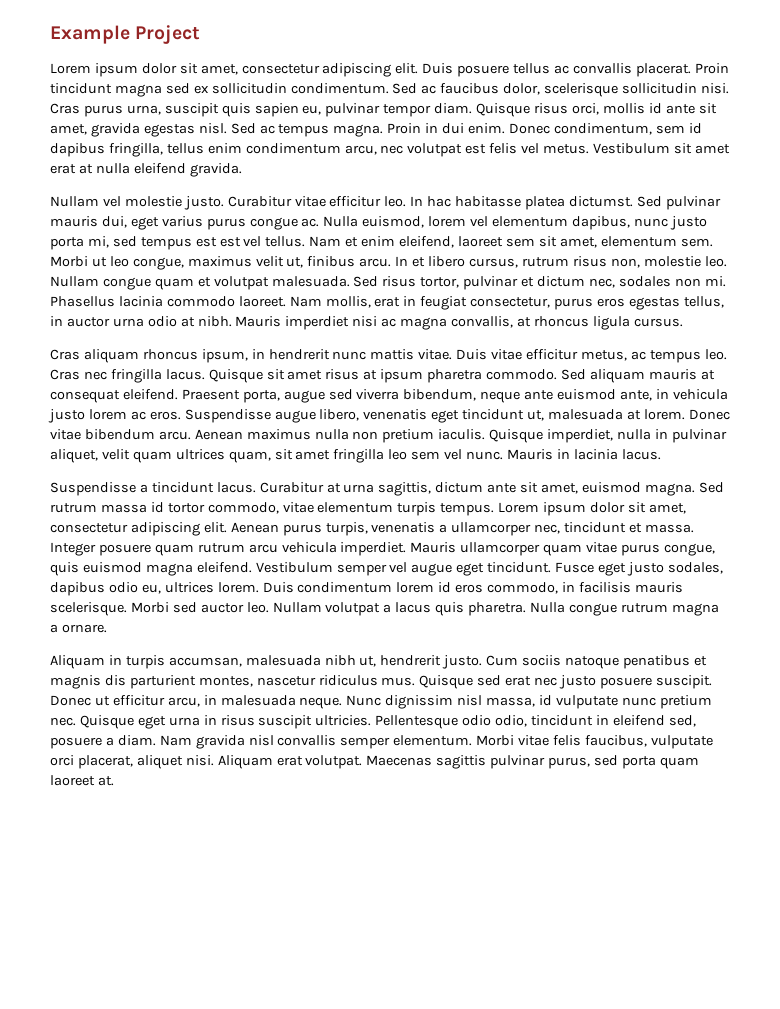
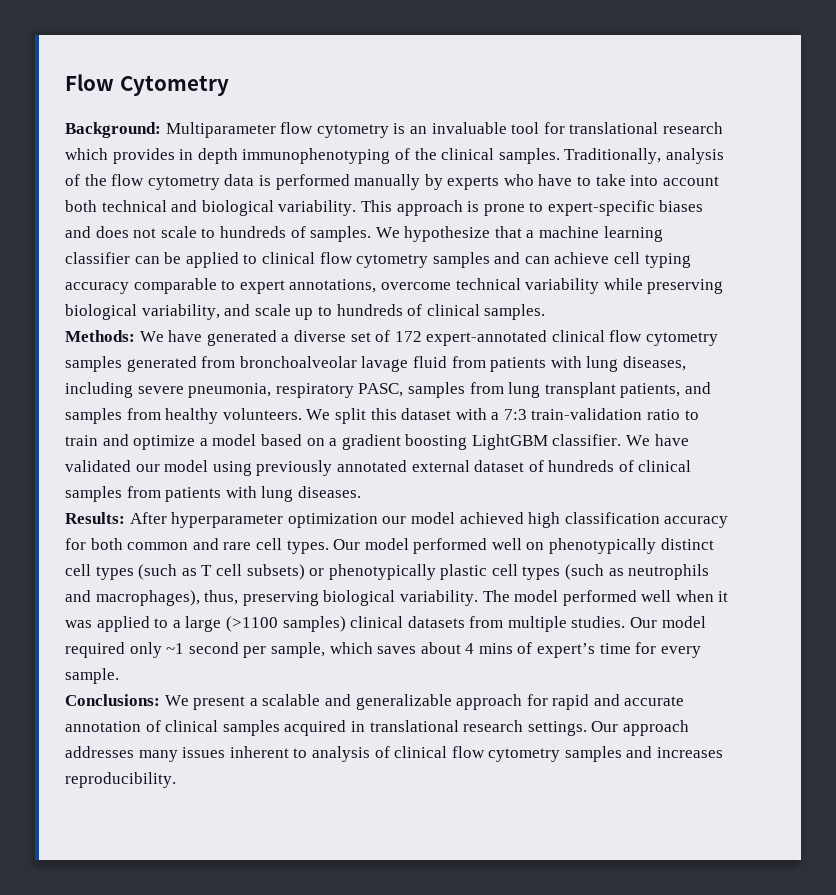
[50,25,201,44] [50,63,729,77] [50,83,729,97] [50,103,717,117] [50,123,702,137] [50,143,730,157] [50,163,242,177] [50,196,721,210] [50,216,707,230] [50,236,713,250] [50,256,727,270] [50,276,726,290] [50,296,724,310] [50,316,683,330] [50,349,727,363] [50,369,715,383] [50,389,728,403] [48,409,730,423] [50,429,727,443] [50,449,661,463] [50,482,724,496] [50,502,686,516] [50,522,694,536] [50,542,715,556] [50,562,723,576] [50,582,683,596] [50,602,719,616] [50,624,107,633] [50,655,707,669] [50,675,712,689] [50,695,712,709] [50,715,696,729] [50,735,713,749] [50,755,699,769] [50,775,114,786] Example Project // Lorem ipsum dolor sit amet, consectetur adipiscing elit. Duis posuere tellus ac convallis placerat. Proin tincidunt magna sed ex sollicitudin condimentum. Sed ac faucibus dolor, scelerisque sollicitudin nisi. Cras purus urna, suscipit quis sapien eu, pulvinar tempor diam. Quisque risus orci, mollis id ante sit amet, gravida egestas nisl. Sed ac tempus magna. Proin in dui enim. Donec condimentum, sem id dapibus fringilla, tellus enim condimentum arcu, nec volutpat est felis vel metus. Vestibulum sit amet erat at nulla eleifend gravida. // Nullam vel molestie justo. Curabitur vitae efficitur leo. In hac habitasse platea dictumst. Sed pulvinar mauris dui, eget varius purus congue ac. Nulla euismod, lorem vel elementum dapibus, nunc justo porta mi, sed tempus est est vel tellus. Nam et enim eleifend, laoreet sem sit amet, elementum sem. Morbi ut leo congue, maximus velit ut, finibus arcu. In et libero cursus, rutrum risus non, molestie leo. Nullam congue quam et volutpat malesuada. Sed risus tortor, pulvinar et dictum nec, sodales non mi. Phasellus lacinia commodo laoreet. Nam mollis, erat in feugiat consectetur, purus eros egestas tellus, in auctor urna odio at nibh. Mauris imperdiet nisi ac magna convallis, at rhoncus ligula cursus. // Cras aliquam rhoncus ipsum, in hendrerit nunc mattis vitae. Duis vitae efficitur metus, ac tempus leo. Cras nec fringilla lacus. Quisque sit amet risus at ipsum pharetra commodo. Sed aliquam mauris at consequat eleifend. Praesent porta, augue sed viverra bibendum, neque ante euismod ante, in vehicula justo lorem ac eros. Suspendisse augue libero, venenatis eget tincidunt ut, malesuada at lorem. Donec vitae bibendum arcu. Aenean maximus nulla non pretium iaculis. Quisque imperdiet, nulla in pulvinar aliquet, velit quam ultrices quam, sit amet fringilla leo sem vel nunc. Mauris in lacinia lacus. // Suspendisse a tincidunt lacus. Curabitur at urna sagittis, dictum ante sit amet, euismod magna. Sed rutrum massa id tortor commodo, vitae elementum turpis tempus. Lorem ipsum dolor sit amet, consectetur adipiscing elit. Aenean purus turpis, venenatis a ullamcorper nec, tincidunt et massa. Integer posuere quam rutrum arcu vehicula imperdiet. Mauris ullamcorper quam vitae purus congue, quis euismod magna eleifend. Vestibulum semper vel augue eget tincidunt. Fusce eget justo sodales, dapibus odio eu, ultrices lorem. Duis condimentum lorem id eros commodo, in facilisis mauris scelerisque. Morbi sed auctor leo. Nullam volutpat a lacus quis pharetra. Nulla congue rutrum magna a ornare. // Aliquam in turpis accumsan, malesuada nibh ut, hendrerit justo. Cum sociis natoque penatibus et magnis dis parturient montes, nascetur ridiculus mus. Quisque sed erat nec justo posuere suscipit. Donec ut efficitur arcu, in malesuada neque. Nunc dignissim nisl massa, id vulputate nunc pretium nec. Quisque eget urna in risus suscipit ultricies. Pellentesque odio odio, tincidunt in eleifend sed, posuere a diam. Nam gravida nisl convallis semper elementum. Morbi vitae felis faucibus, vulputate orci placerat, aliquet nisi. Aliquam erat volutpat. Maecenas sagittis pulvinar purus, sed porta quam laoreet at. -> [65,74,229,96] [65,122,723,138] [65,148,724,164] [65,174,719,190] [65,200,704,216] [65,226,663,242] [65,252,691,268] [65,278,724,294] [65,304,546,320] [65,330,719,346] [65,356,686,372] [65,382,711,398] [65,408,699,424] [65,434,689,450] [65,460,692,476] [65,486,361,502] [65,512,729,528] [65,538,714,554] [65,564,710,580] [65,590,729,606] [65,616,706,632] [65,642,701,658] [65,668,119,684] [65,694,685,710] [65,720,689,736] [65,746,724,762] [65,772,176,788] Flow Cytometry // Background: Multiparameter flow cytometry is an invaluable tool for translational research which provides in depth immunophenotyping of the clinical samples. Traditionally, analysis of the flow cytometry data is performed manually by experts who have to take into account both technical and biological variability. This approach is prone to expert-specific biases and does not scale to hundreds of samples. We hypothesize that a machine learning classifier can be applied to clinical flow cytometry samples and can achieve cell typing accuracy comparable to expert annotations, overcome technical variability while preserving biological variability, and scale up to hundreds of clinical samples. // Methods: We have generated a diverse set of 172 expert-annotated clinical flow cytometry samples generated from bronchoalveolar lavage fluid from patients with lung diseases, including severe pneumonia, respiratory PASC, samples from lung transplant patients, and samples from healthy volunteers. We split this dataset with a 7:3 train-validation ratio to train and optimize a model based on a gradient boosting LightGBM classifier. We have validated our model using previously annotated external dataset of hundreds of clinical samples from patients with lung diseases. // Results: After hyperparameter optimization our model achieved high classification accuracy for both common and rare cell types. Our model performed well on phenotypically distinct cell types (such as T cell subsets) or phenotypically plastic cell types (such as neutrophils and macrophages), thus, preserving biological variability. The model performed well when it was applied to a large (>1100 samples) clinical datasets from multiple studies. Our model required only ~1 second per sample, which saves about 4 mins of expert’s time for every sample. // Conclusions: We present a scalable and generalizable approach for rapid and accurate annotation of clinical samples acquired in translational research settings. Our approach addresses many issues inherent to analysis of clinical flow cytometry samples and increases reproducibility.

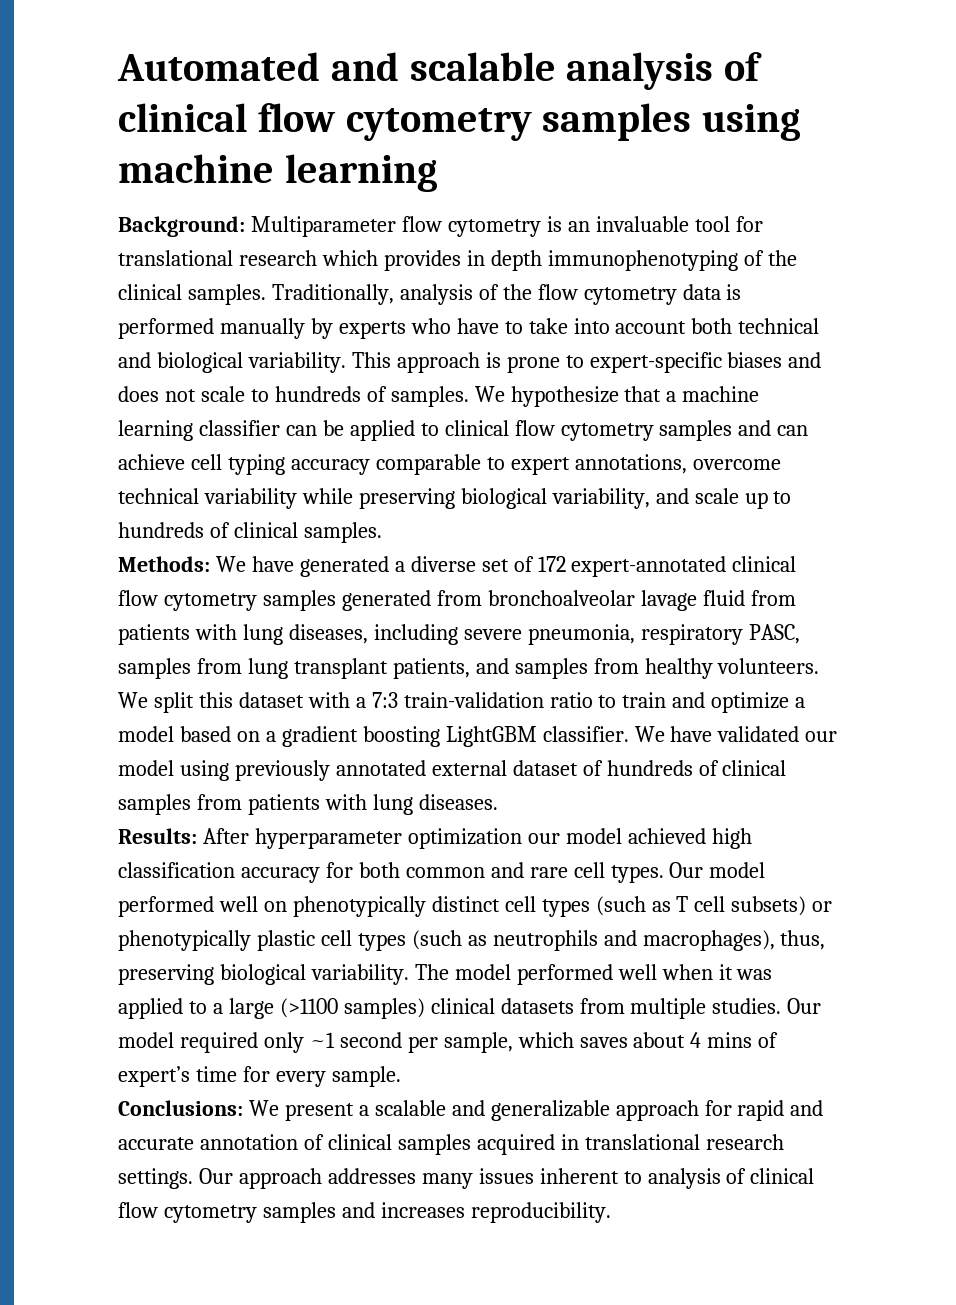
[65,74,229,96] Flow Cytometry -> [117,52,763,90] [118,103,801,141] [118,154,437,192] Automated and scalable analysis of clinical flow cytometry samples using machine learning

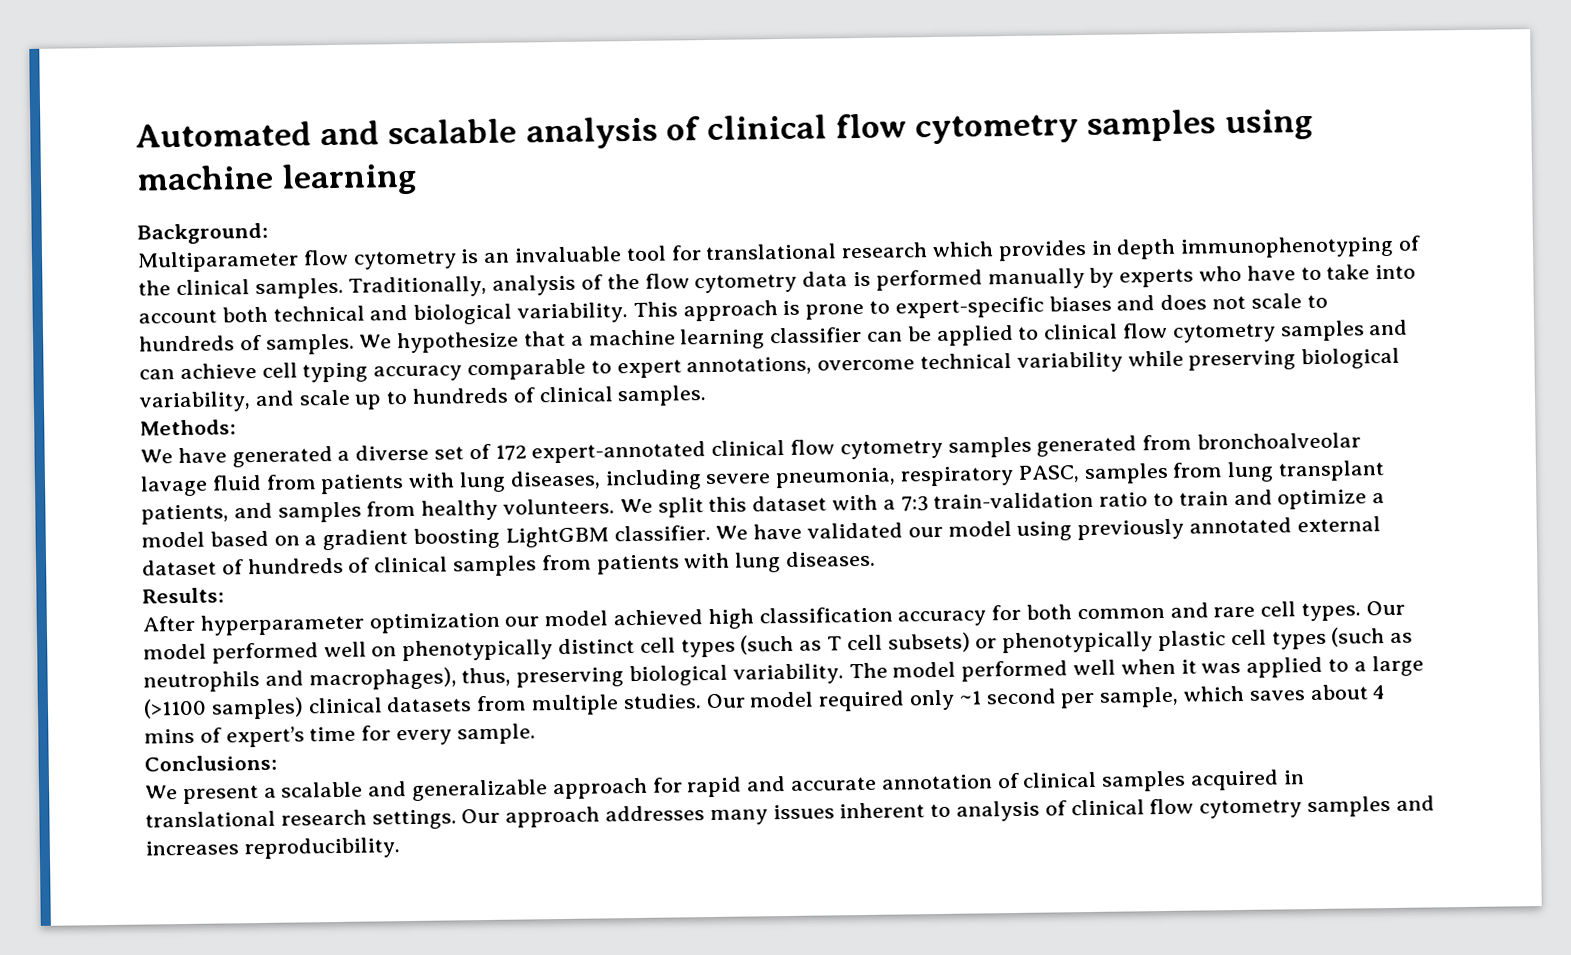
(245, 226) none -> (268, 233) //
(210, 564) none -> (236, 427) //
(197, 836) none -> (224, 595) //
(243, 1108) none -> (277, 763) //

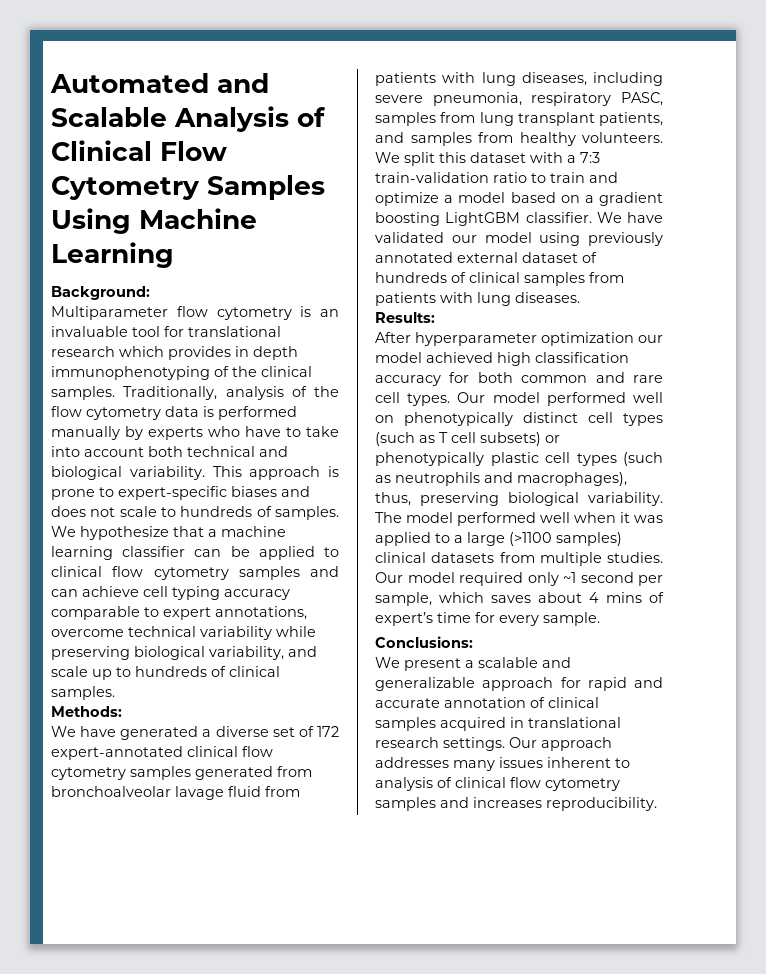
[388,108,1314,150] [136,162,419,196] scalable analysis of clinical flow cytometry samples using machine learning -> [51,106,326,132] [51,140,227,161] [51,175,325,200] [51,208,257,234] [51,242,174,268] Scalable Analysis of Clinical Flow Cytometry Samples Using Machine Learning

